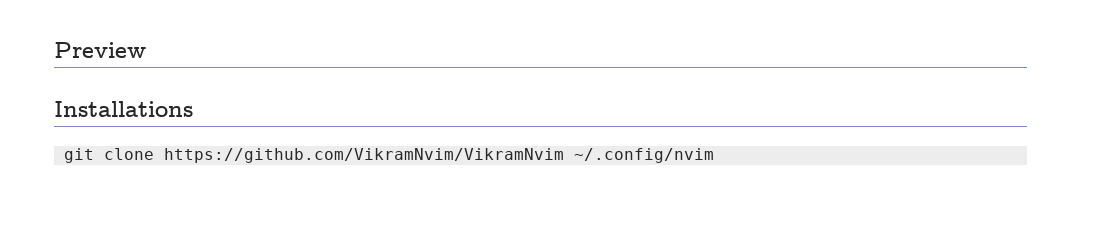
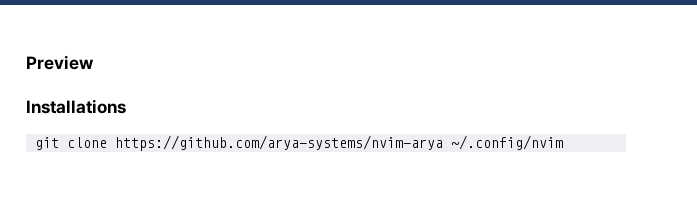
[163,148,564,163] https://github.com/VikramNvim/VikramNvim -> [115,135,443,151] https://github.com/arya-systems/nvim-arya

